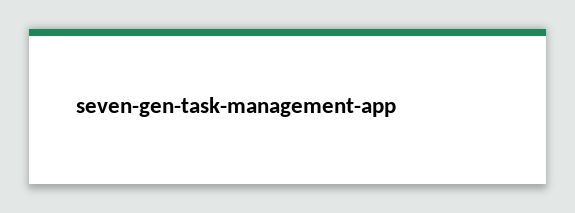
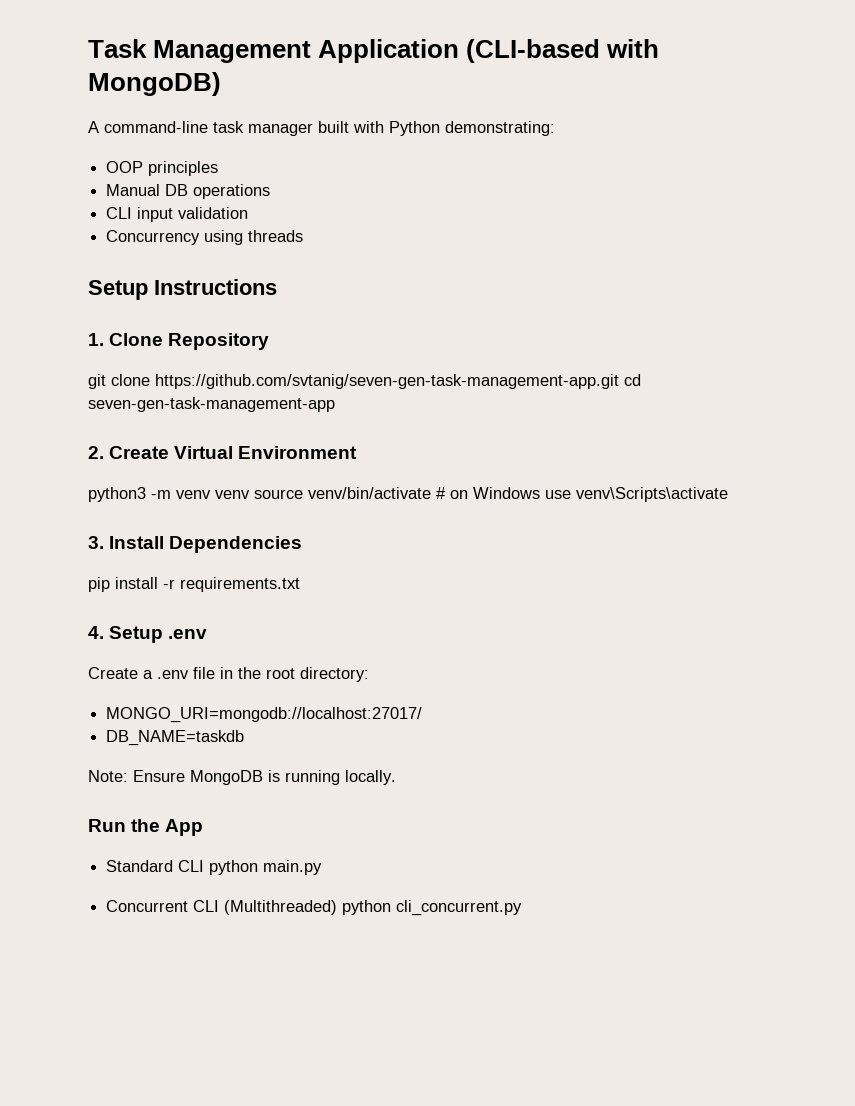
[76,97,396,117] seven-gen-task-management-app -> [88,39,660,63] [88,72,221,96] [88,121,555,136] [106,161,219,176] [106,184,271,199] [106,207,249,222] [106,230,304,245] [88,279,277,300] [88,333,270,350] [88,374,641,389] [88,397,335,412] [88,446,358,459] [88,487,728,502] [88,536,303,553] [88,577,300,592] [88,626,208,643] [88,667,369,682] [106,707,423,723] [106,730,245,746] [88,770,396,785] [88,819,204,836] [106,860,323,875] [106,900,523,916] Task Management Application (CLI-based with MongoDB) // A command-line task manager built with Python demonstrating: // OOP principles // Manual DB operations // CLI input validation // Concurrency using threads // Setup Instructions // 1. Clone Repository // git clone https://github.com/svtanig/seven-gen-task-management-app.git cd seven-gen-task-management-app // 2. Create Virtual Environment // python3 -m venv venv source venv/bin/activate # on Windows use venv\Scripts\activate // 3. Install Dependencies // pip install -r requirements.txt // 4. Setup .env // Create a .env file in the root directory: // MONGO_URI=mongodb://localhost:27017/ // DB_NAME=taskdb // Note: Ensure MongoDB is running locally. // Run the App // Standard CLI python main.py // Concurrent CLI (Multithreaded) python cli_concurrent.py

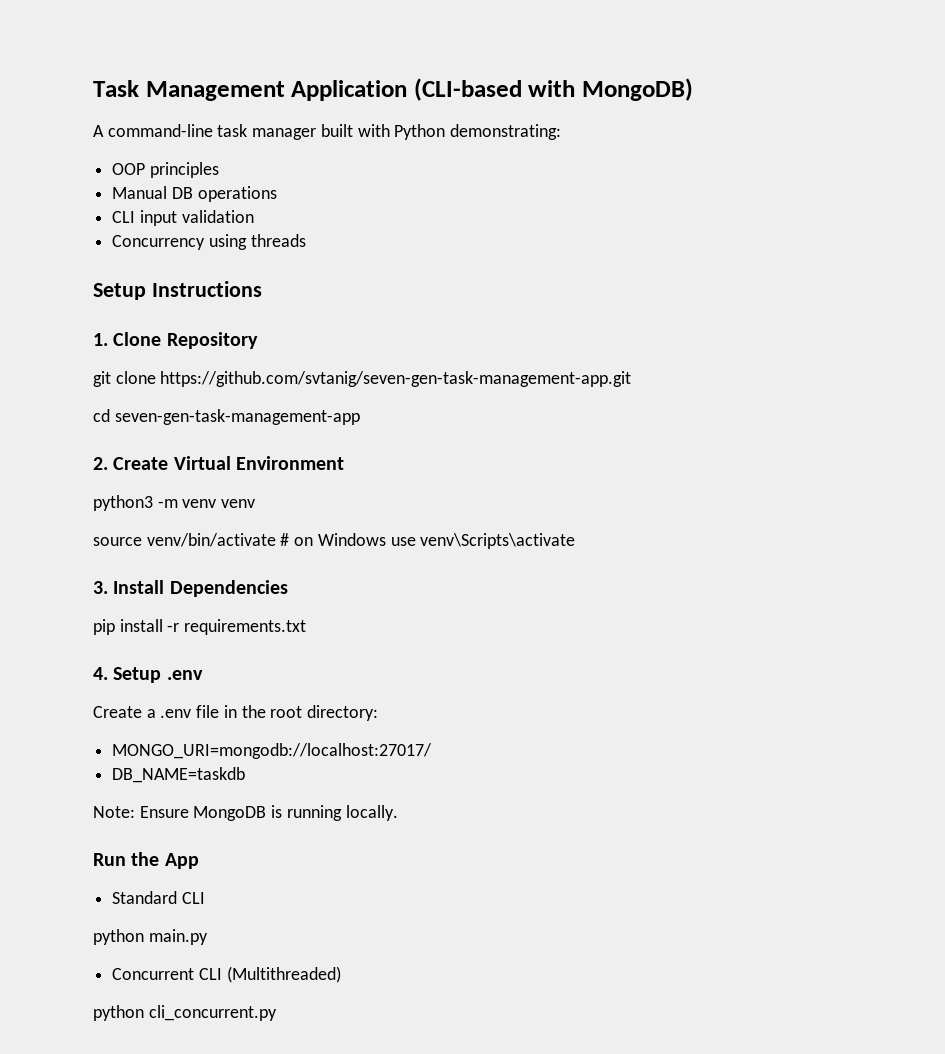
(619, 381) none -> (632, 379) //
(250, 494) none -> (256, 503) //
(205, 866) none -> (205, 898) //
(338, 907) none -> (341, 974) //

